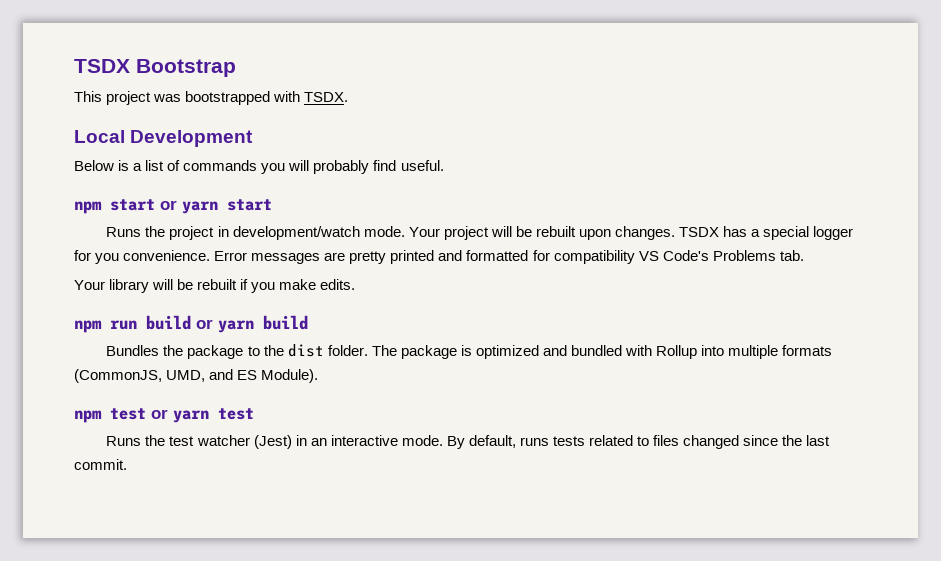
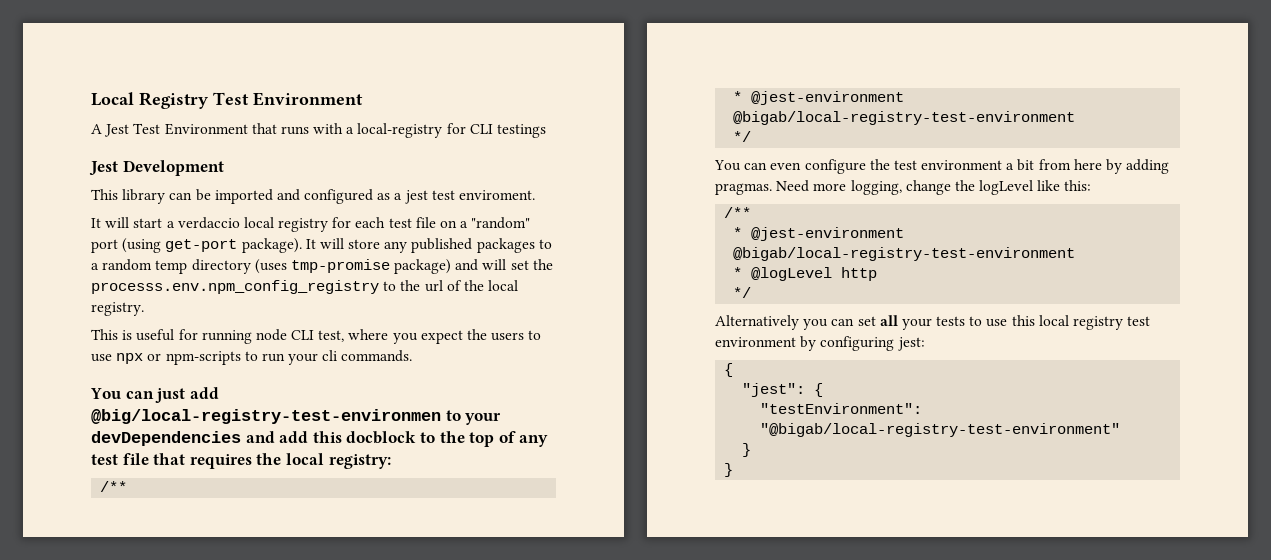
[74,59,236,77] [74,91,349,105] [74,130,254,147] [74,160,444,174] [74,199,272,214] [106,226,854,240] [74,250,804,264] [74,279,356,293] [74,315,308,333] [106,344,833,359] [74,369,319,383] [74,408,254,423] [106,435,831,449] [74,459,127,470] TSDX Bootstrap // This project was bootstrapped with TSDX. // Local Development // Below is a list of commands you will probably find useful. // npm start or yarn start // Runs the project in development/watch mode. Your project will be rebuilt upon changes. TSDX has a special logger for you convenience. Error messages are pretty printed and formatted for compatibility VS Code's Problems tab. // Your library will be rebuilt if you make edits. // npm run build or yarn build // Bundles the package to the dist folder. The package is optimized and bundled with Rollup into multiple formats (CommonJS, UMD, and ES Module). // npm test or yarn test // Runs the test watcher (Jest) in an interactive mode. By default, runs tests related to files changed since the last commit. -> [91,92,363,109] [91,123,547,138] [89,160,224,176] [91,189,536,204] [91,217,531,232] [91,238,552,253] [91,259,553,274] [91,280,519,294] [91,302,144,316] [91,329,542,344] [91,350,413,365] [90,387,219,403] [91,409,502,425] [91,431,549,447] [91,453,391,469] [100,481,128,492] [733,91,905,105] [733,111,1076,125] [733,131,752,142] [714,159,1170,174] [715,180,1092,195] [724,207,752,218] [733,227,905,241] [733,247,1076,261] [733,267,878,281] [733,287,752,298] [715,315,1151,330] [715,336,925,351] [724,363,734,377] [742,383,824,397] [760,403,923,414] [760,423,1121,437] [742,443,752,457] [724,463,734,477] Local Registry Test Environment // A Jest Test Environment that runs with a local-registry for CLI testings // Jest Development // This library can be imported and configured as a jest test enviroment. // It will start a verdaccio local registry for each test file on a "random" port (using get-port package). It will store any published packages to a random temp directory (uses tmp-promise package) and will set the processs.env.npm_config_registry to the url of the local registry. // This is useful for running node CLI test, where you expect the users to use npx or npm-scripts to run your cli commands. // You can just add @big/local-registry-test-environmen to your devDependencies and add this docblock to the top of any test file that requires the local registry: // /** // * @jest-environment @bigab/local-registry-test-environment // */ // You can even configure the test environment a bit from here by adding pragmas. Need more logging, change the logLevel like this: // /** // * @jest-environment @bigab/local-registry-test-environment // * @logLevel http // */ // Alternatively you can set all your tests to use this local registry test environment by configuring jest: // { // "jest": { // "testEnvironment": "@bigab/local-registry-test-environment" // } // }

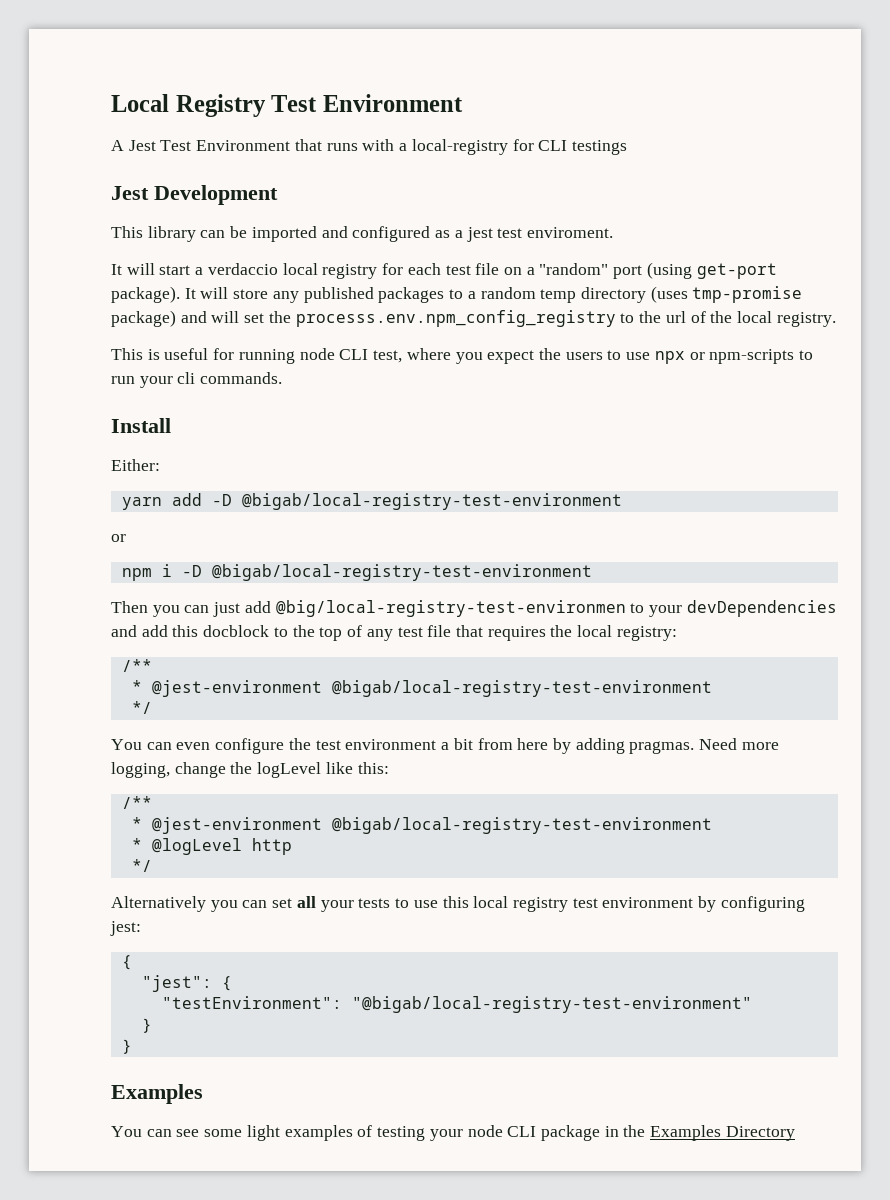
[90,388,121,399] You -> [111,418,171,433] [111,459,160,471] [121,493,622,510] [111,534,126,542] [121,564,592,581] [111,601,180,617] Install // Either: // yarn add -D @bigab/local-registry-test-environment // or // npm i -D @bigab/local-registry-test-environment // Then you
(734, 470) none -> [111,1084,203,1104] [111,1125,795,1141] // Examples // You can see some light examples of testing your node CLI package in the Examples Directory

